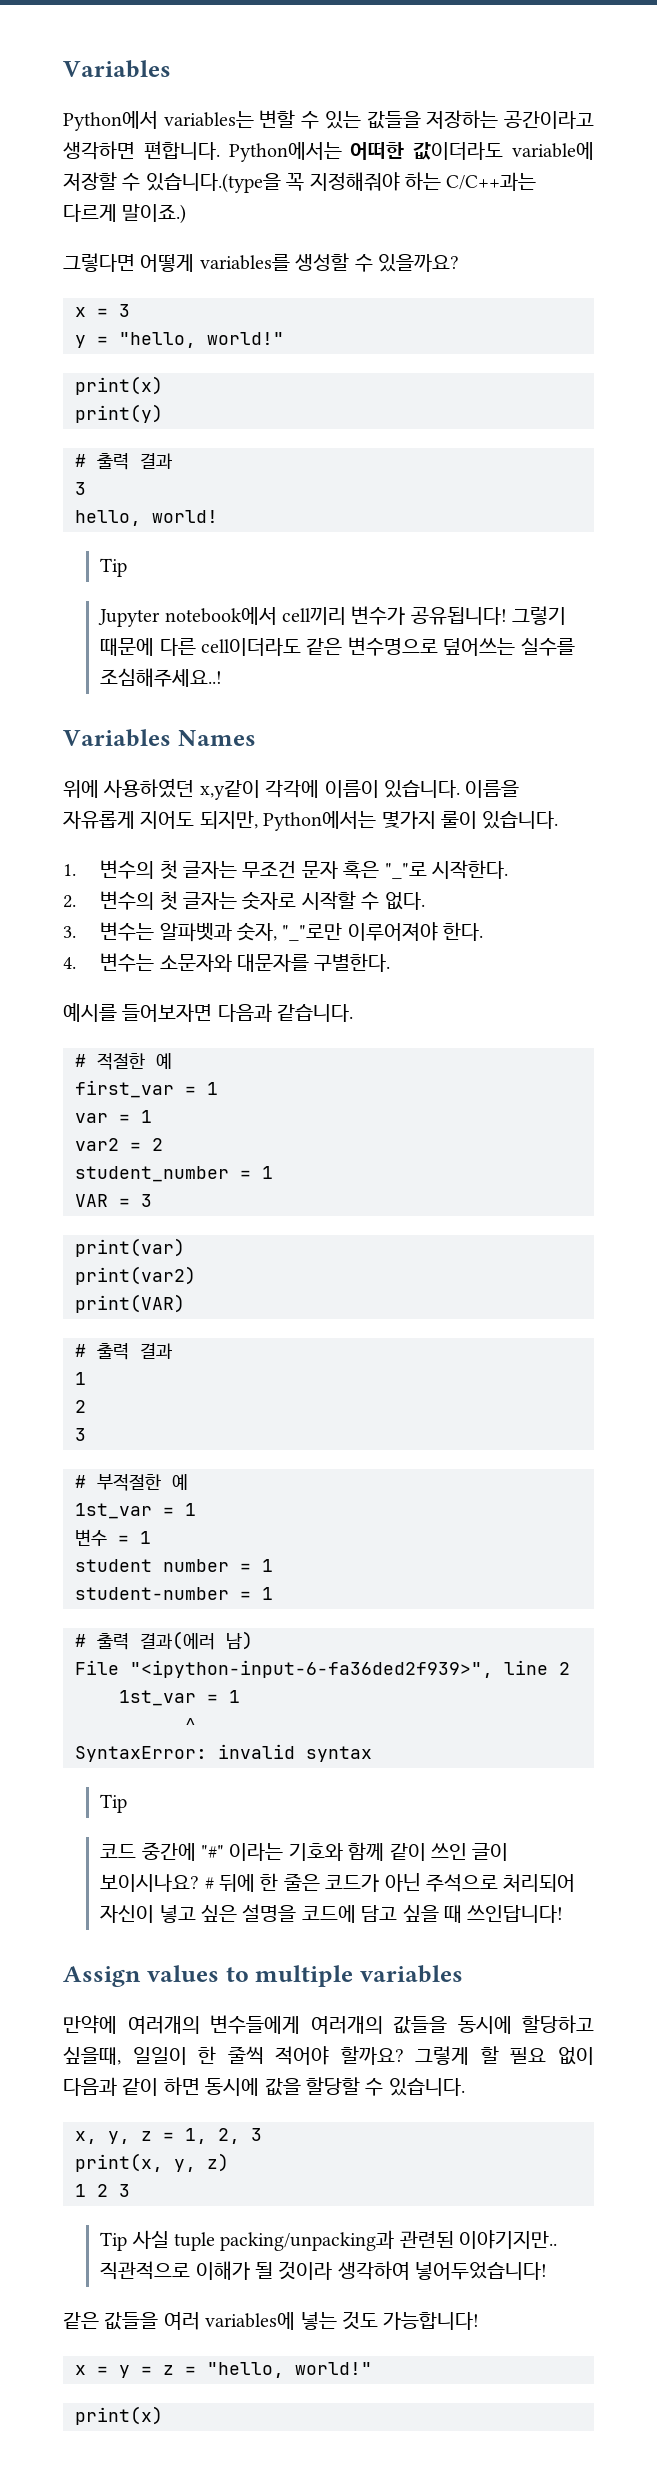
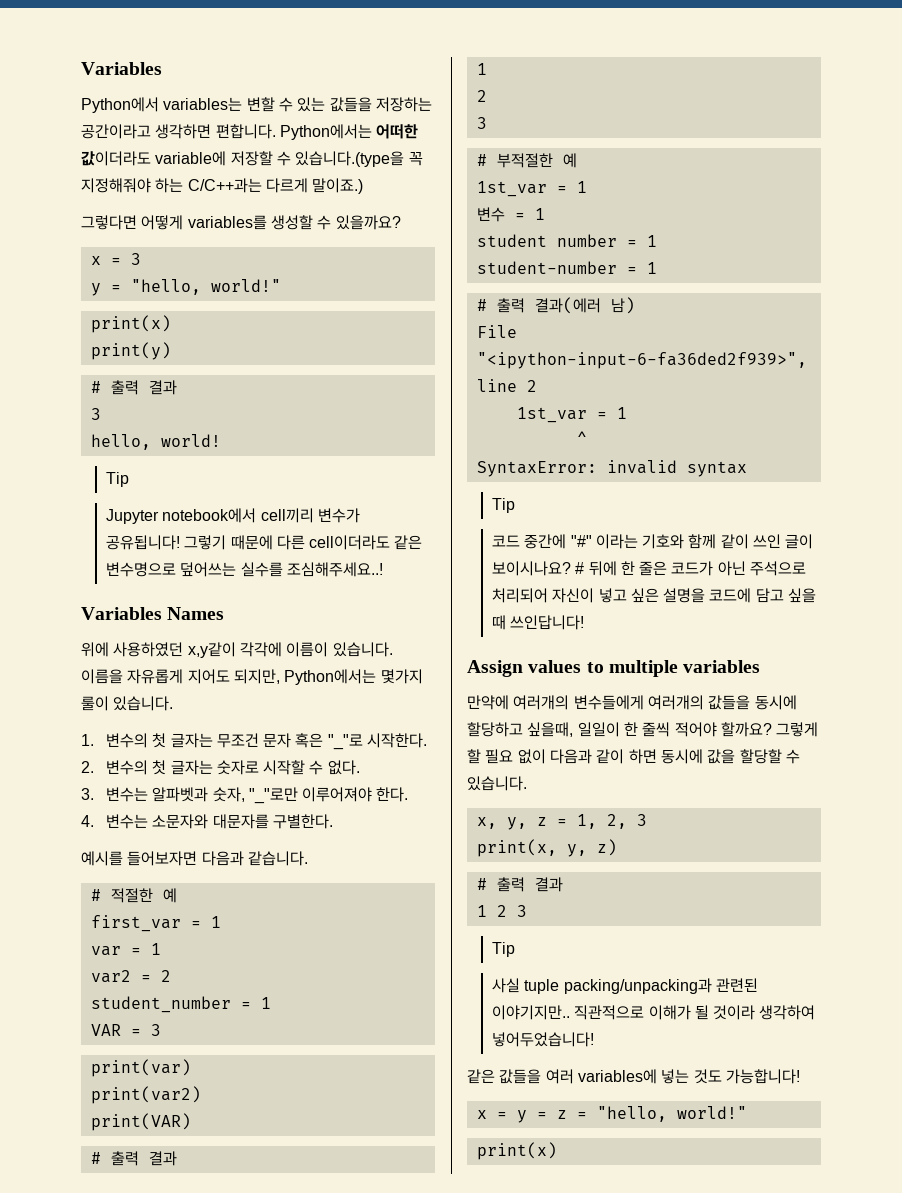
(229, 2162) none -> [476,877,563,892] // # 출력 결과
(128, 2241) none -> (515, 949) //

